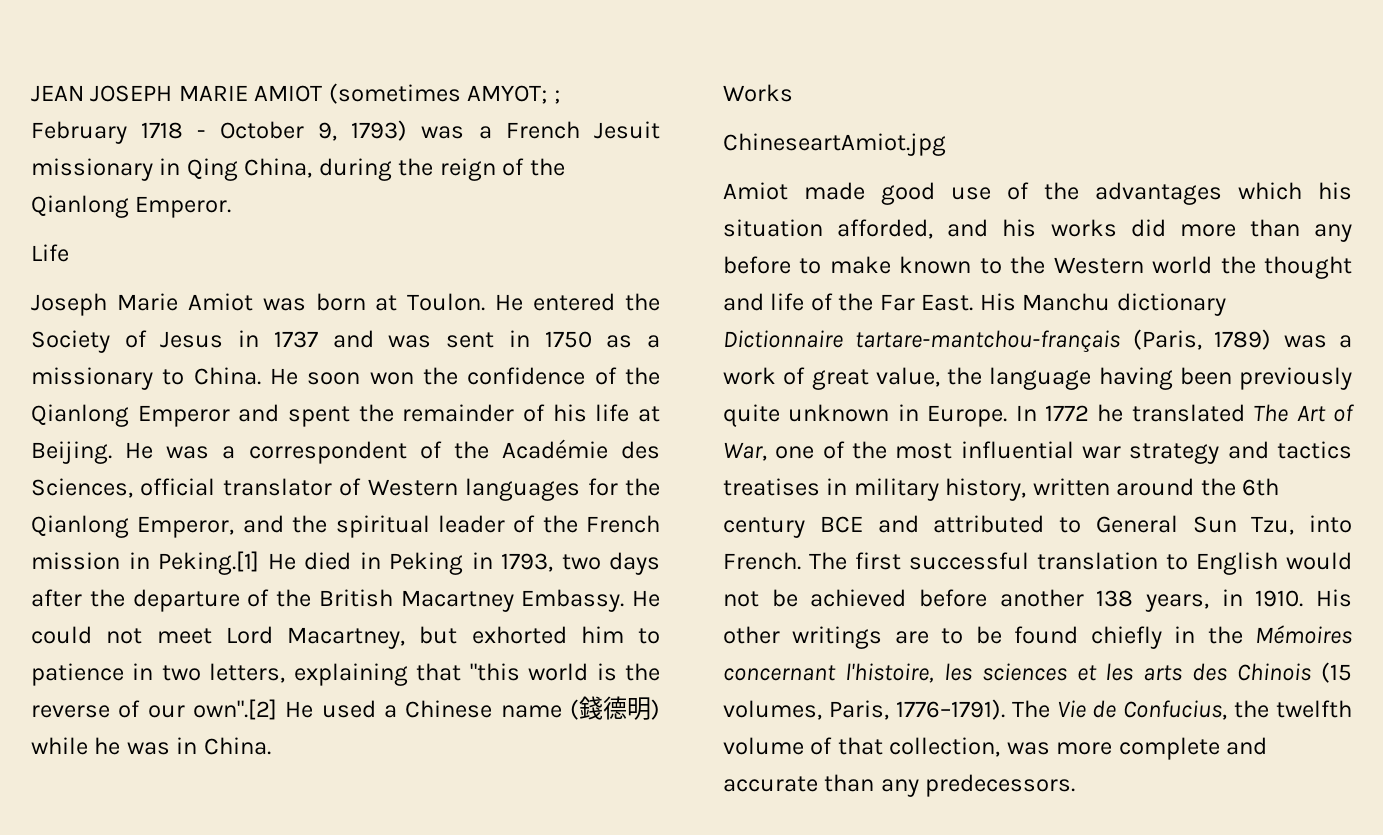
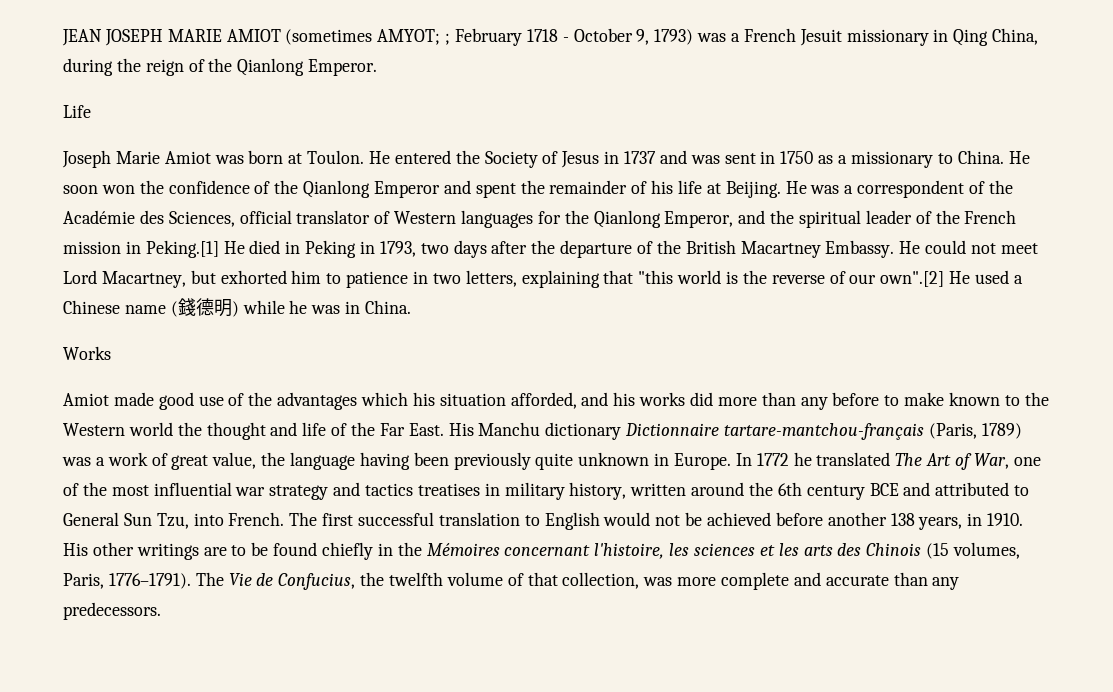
[723,133,946,156] // ChineseartAmiot.jpg -> (111, 353) none

